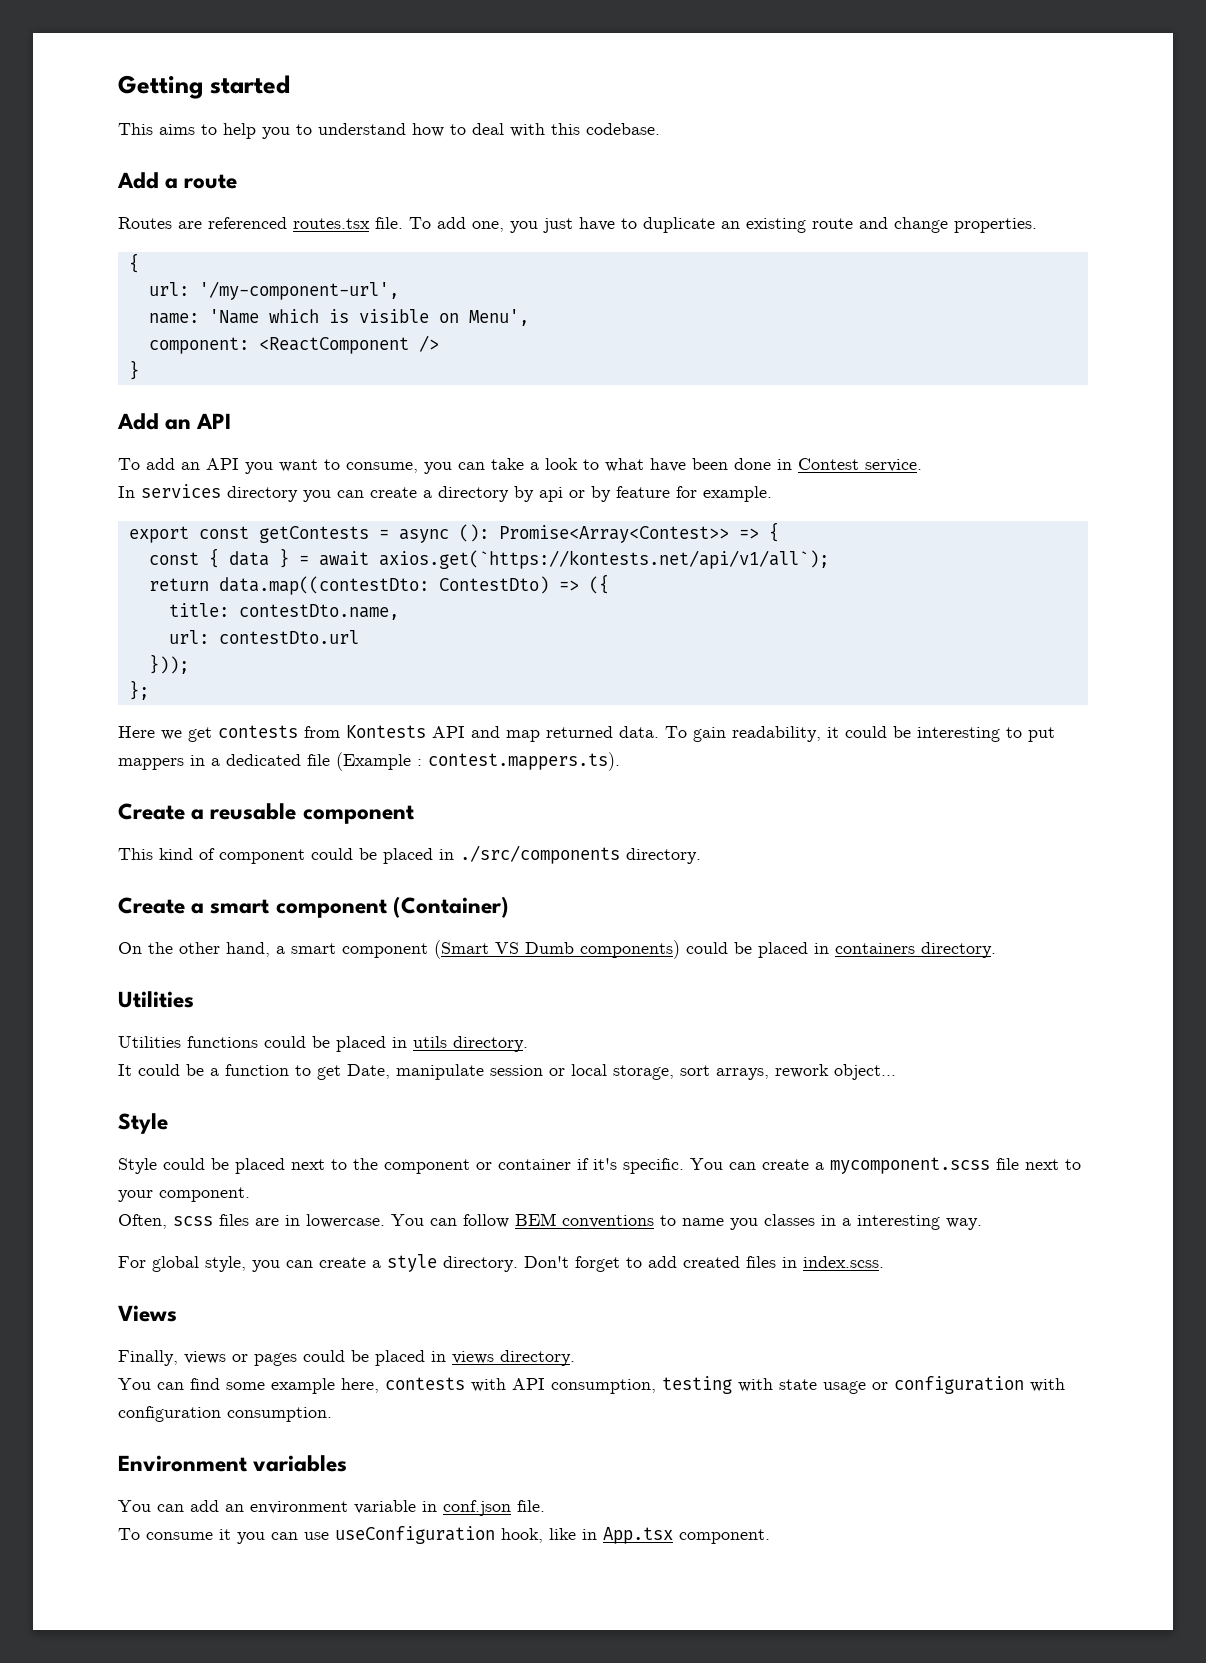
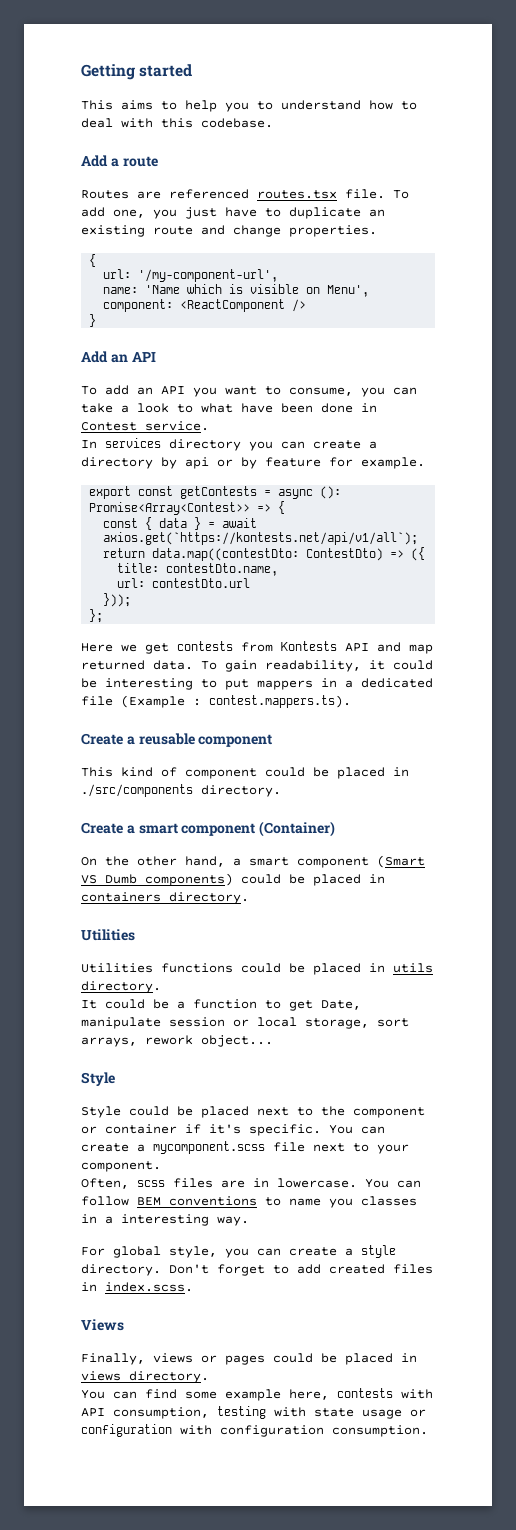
[118,1455,348,1472] [118,1500,545,1516] [118,1526,770,1544] // Environment variables // You can add an environment variable in conf.json file. // To consume it you can use useConfiguration hook, like in App.tsx component. -> (428, 1431) none

